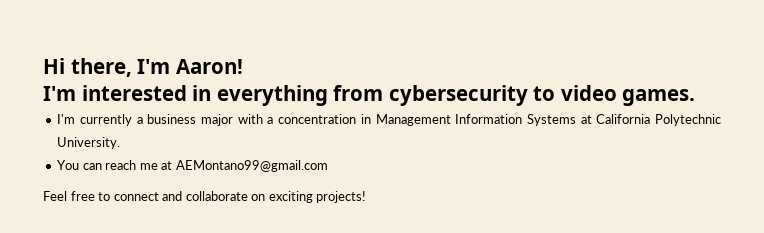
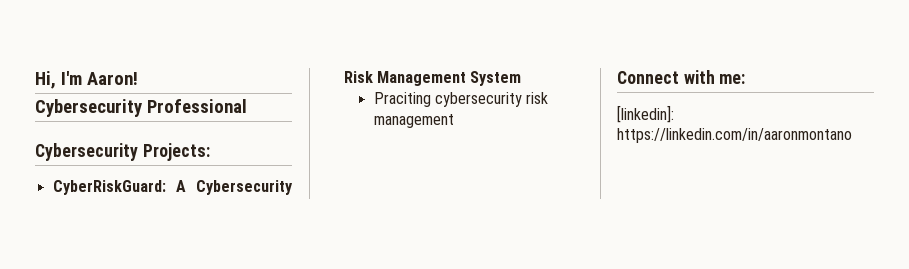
[43,58,132,77] Hi there, -> [35,71,56,89] Hi,
[43,85,696,106] [57,114,722,126] [57,137,121,149] [57,160,328,172] [43,191,367,203] I'm interested in everything from cybersecurity to video games. // I'm currently a business major with a concentration in Management Information Systems at California Polytechnic University. // You can reach me at AEMontano99@gmail.com // Feel free to connect and collaborate on exciting projects! -> [35,99,247,117] [35,143,210,161] [52,180,293,195] [343,71,522,86] [373,92,549,107] [373,114,454,128] [617,70,746,84] [617,105,674,123] [617,128,852,143] Cybersecurity Professional // Cybersecurity Projects: // CyberRiskGuard: A Cybersecurity Risk Management System // Praciting cybersecurity risk management // Connect with me: // [linkedin]: https://linkedin.com/in/aaronmontano

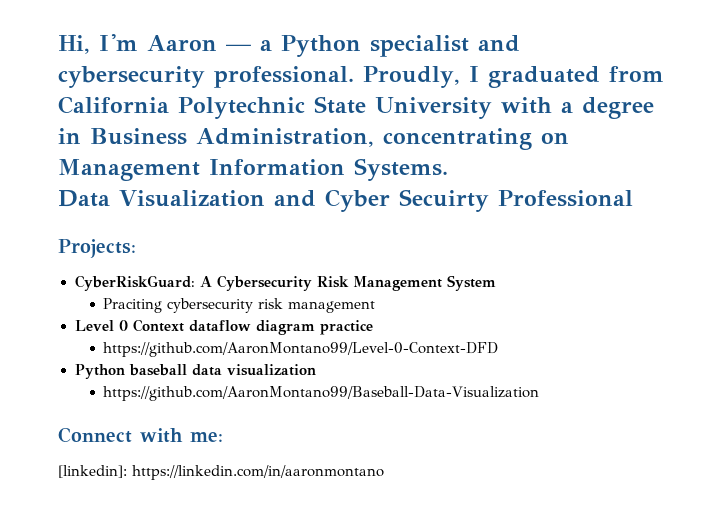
[86,72,138,85] [35,99,142,117] Aaron! // Cybersecurity -> [147,35,520,57] [58,66,664,88] [58,96,654,119] [58,128,569,150] [58,158,448,181] [58,189,489,212] Aaron — a Python specialist and cybersecurity professional. Proudly, I graduated from California Polytechnic State University with a degree in Business Administration, concentrating on Management Information Systems. // Data Visualization and Cyber Secuirty
[35,143,138,161] Cybersecurity -> (633, 198) none
(454, 121) none -> [74,319,373,335] [103,342,499,357] [74,364,316,379] [103,386,540,401] // Level 0 Context dataflow diagram practice // https://github.com/AaronMontano99/Level-0-Context-DFD // Python baseball data visualization // https://github.com/AaronMontano99/Baseball-Data-Visualization

